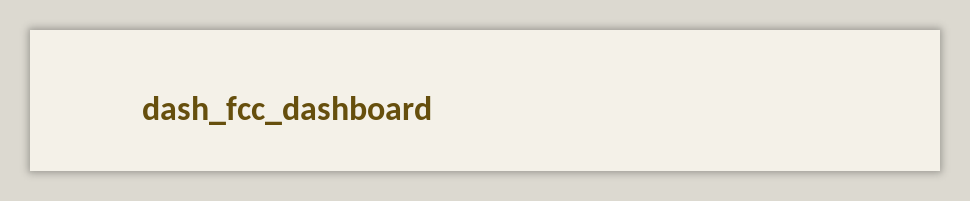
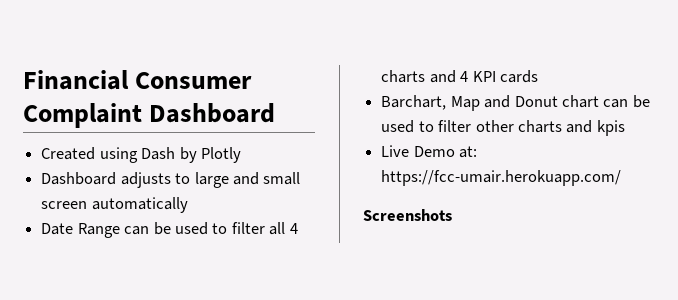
[142,96,432,125] dash_fcc_dashboard -> [23,70,253,90] [23,103,276,128] [41,147,241,163] [41,172,301,188] [41,197,188,213] [41,222,298,238] [381,70,538,83] [381,95,650,111] [381,120,625,136] [381,145,478,158] [381,170,622,186] [363,209,452,221] Financial Consumer Complaint Dashboard // Created using Dash by Plotly // Dashboard adjusts to large and small screen automatically // Date Range can be used to filter all 4 charts and 4 KPI cards // Barchart, Map and Donut chart can be used to filter other charts and kpis // Live Demo at: https://fcc-umair.herokuapp.com/ // Screenshots

